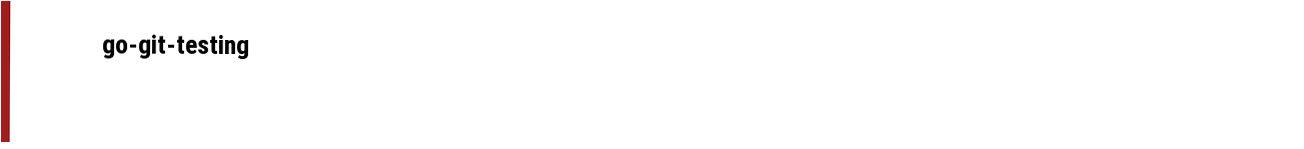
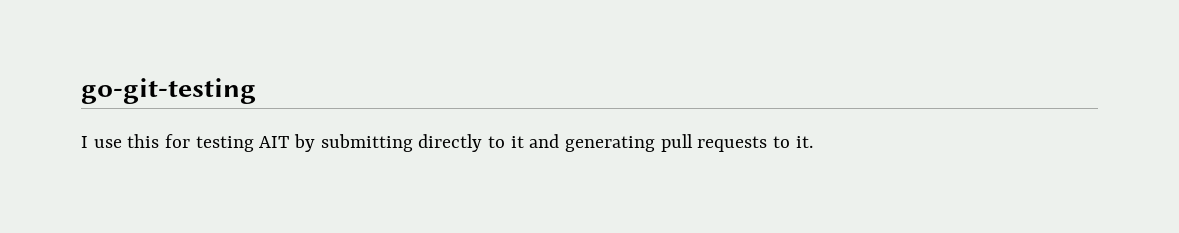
(250, 47) none -> [81,134,813,152] // I use this for testing AIT by submitting directly to it and generating pull requests to it.

